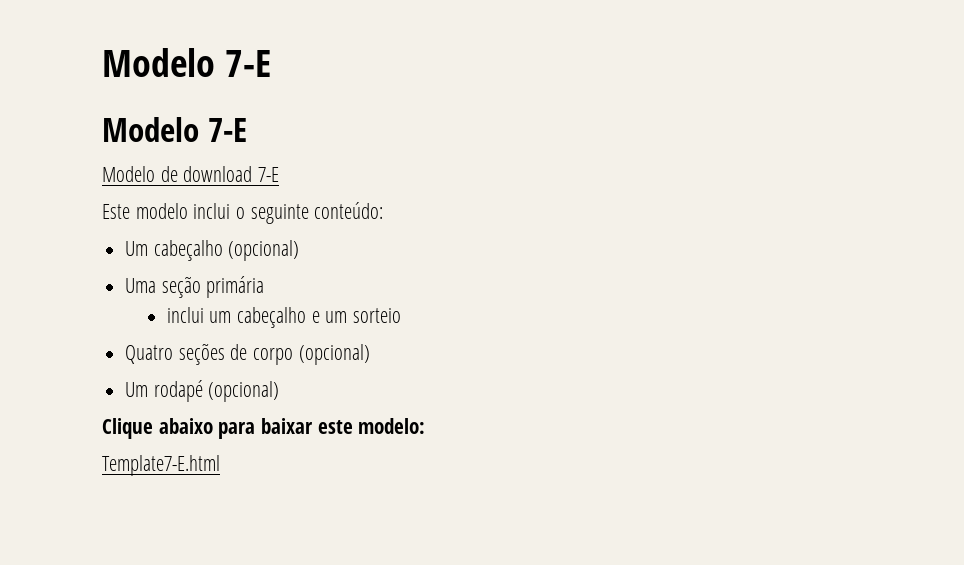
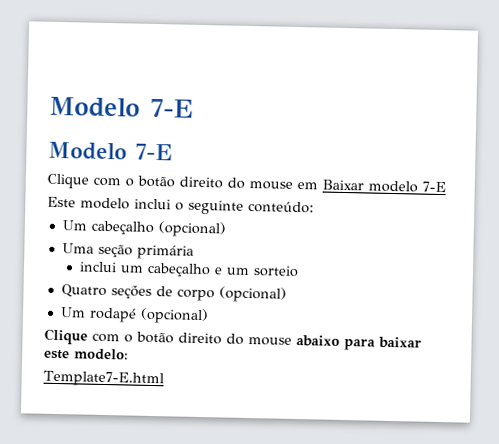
[102,166,253,182] Modelo de download -> [47,173,418,193] Clique com o botão direito do mouse em Baixar modelo
(153, 428) none -> [92,331,292,346] com o botão direito do mouse

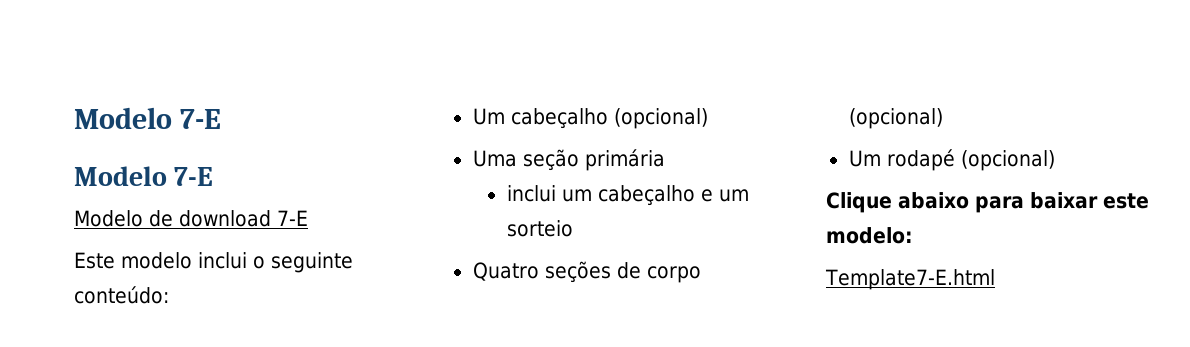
[47,173,418,193] Clique com o botão direito do mouse em Baixar modelo -> [74,210,271,227] Modelo de download
[92,331,292,346] com o botão direito do mouse -> (892, 202) none

